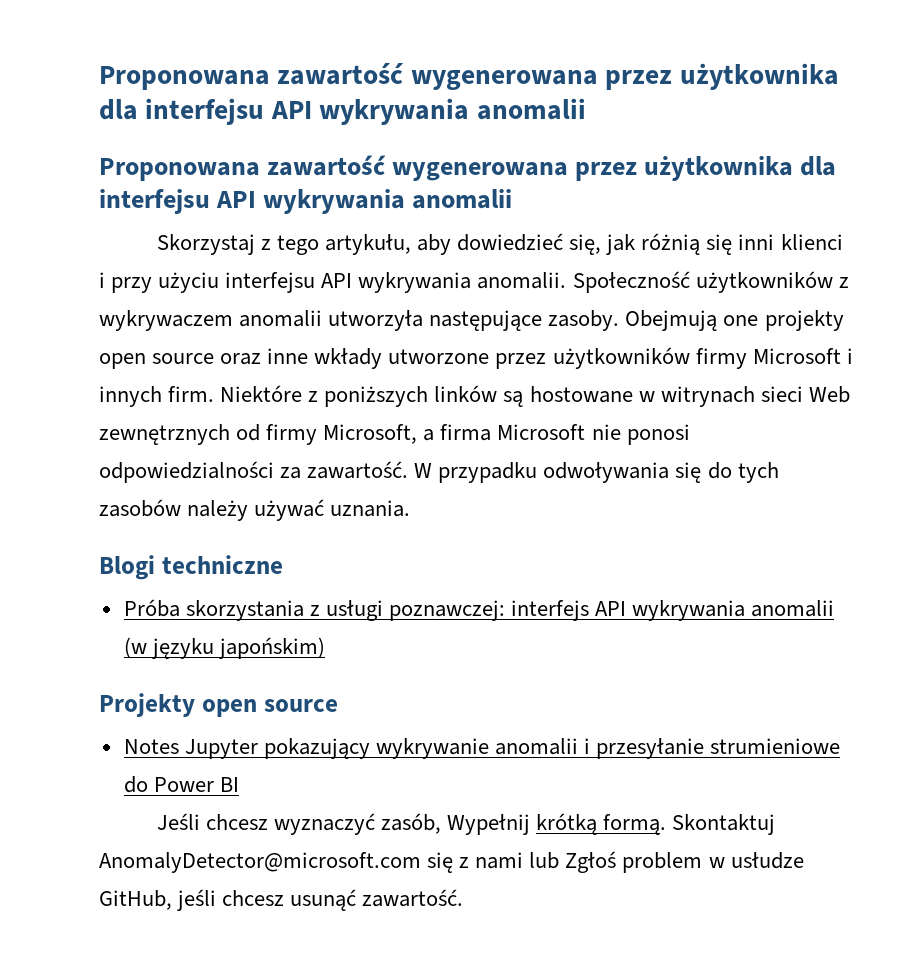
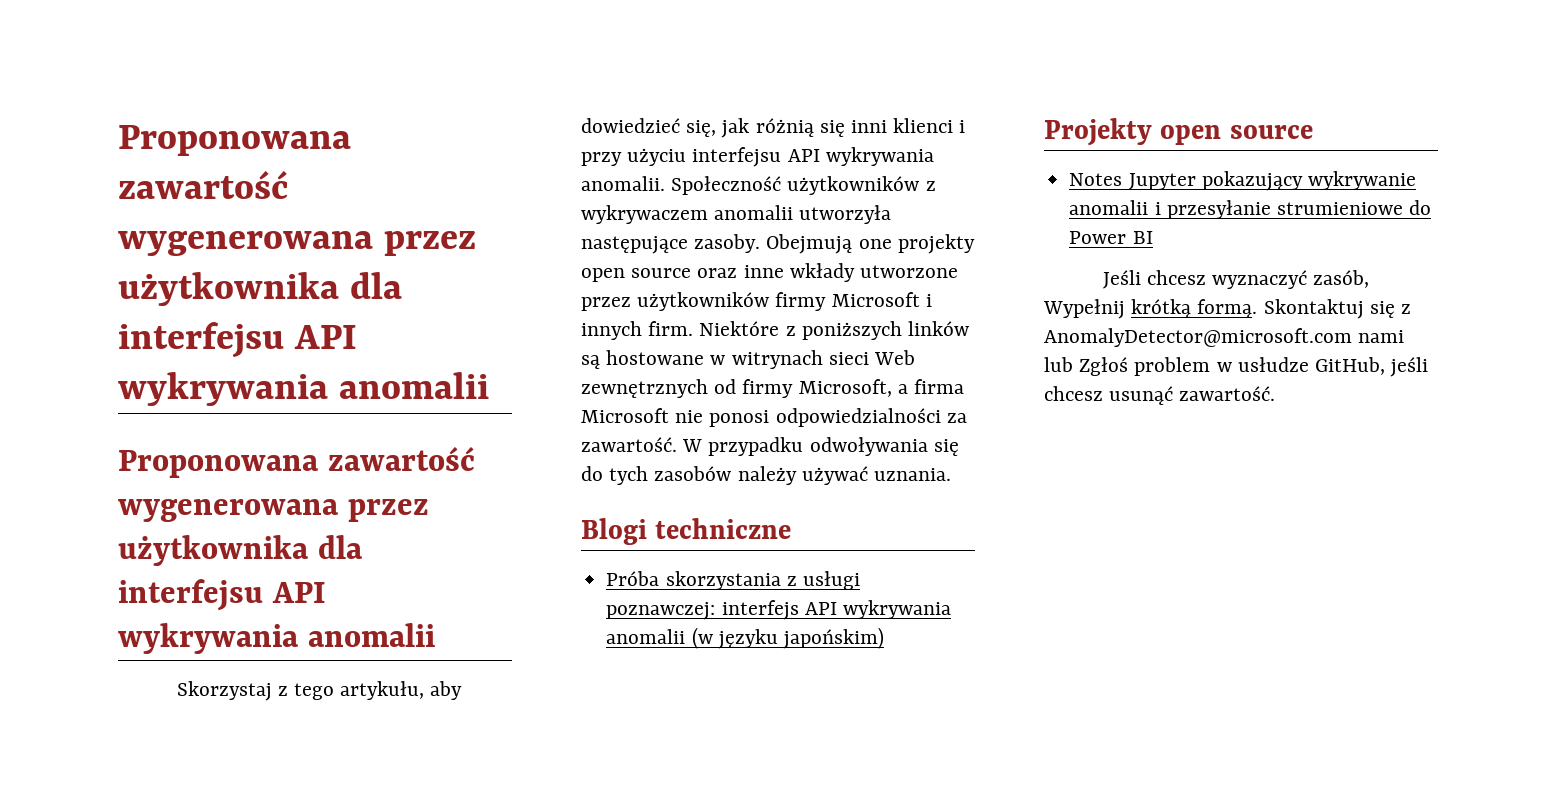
[99,852,421,873] AnomalyDetector@microsoft.com -> (1364, 309) none
(470, 862) none -> [1044,328,1352,347] AnomalyDetector@microsoft.com

